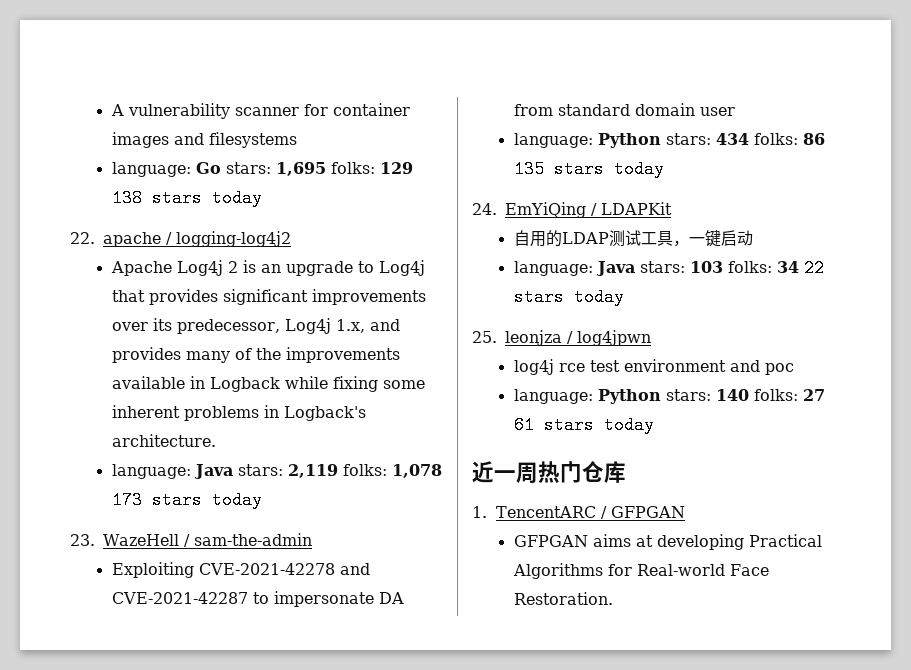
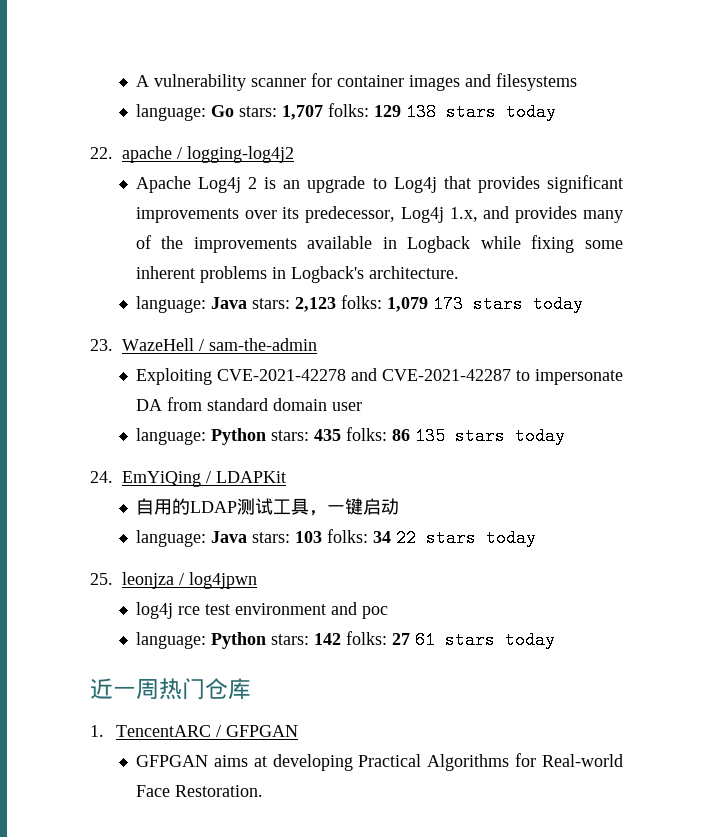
[275,162,326,176] 1,695 -> [281,105,323,120] 1,707
[287,464,442,478] 2,119 folks: 1,078 -> [294,295,428,312] 2,123 folks: 1,079
[715,133,749,145] 434 -> [313,429,341,441] 435
[715,389,749,401] 140 -> [313,633,341,645] 142

